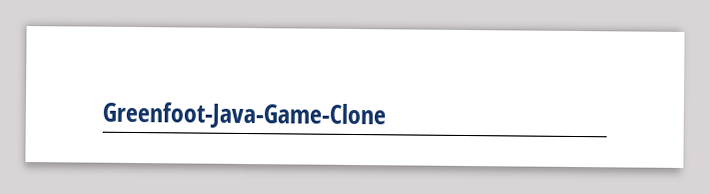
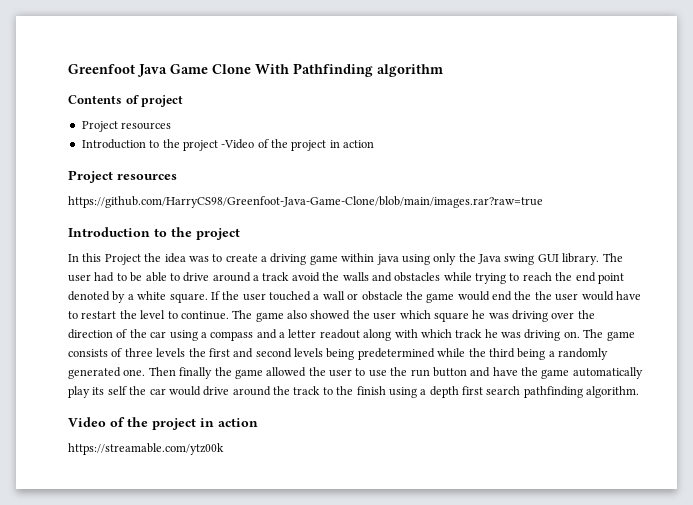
[102,101,386,130] Greenfoot-Java-Game-Clone -> [68,63,443,77] [68,95,184,107] [81,121,172,132] [81,139,375,151] [68,170,177,183] [68,196,543,208] [68,227,240,240] [68,253,623,265] [68,272,624,284] [68,291,641,303] [68,310,595,322] [68,329,635,341] [68,348,608,360] [68,367,643,379] [68,386,640,398] [68,417,258,430] [68,443,224,455] Greenfoot Java Game Clone With Pathfinding algorithm // Contents of project // Project resources // Introduction to the project -Video of the project in action // Project resources // https://github.com/HarryCS98/Greenfoot-Java-Game-Clone/blob/main/images.rar?raw=true // Introduction to the project // In this Project the idea was to create a driving game within java using only the Java swing GUI library. The user had to be able to drive around a track avoid the walls and obstacles while trying to reach the end point denoted by a white square. If the user touched a wall or obstacle the game would end the the user would have to restart the level to continue. The game also showed the user which square he was driving over the direction of the car using a compass and a letter readout along with which track he was driving on. The game consists of three levels the first and second levels being predetermined while the third being a randomly generated one. Then finally the game allowed the user to use the run button and have the game automatically play its self the car would drive around the track to the finish using a depth first search pathfinding algorithm. // Video of the project in action // https://streamable.com/ytz00k

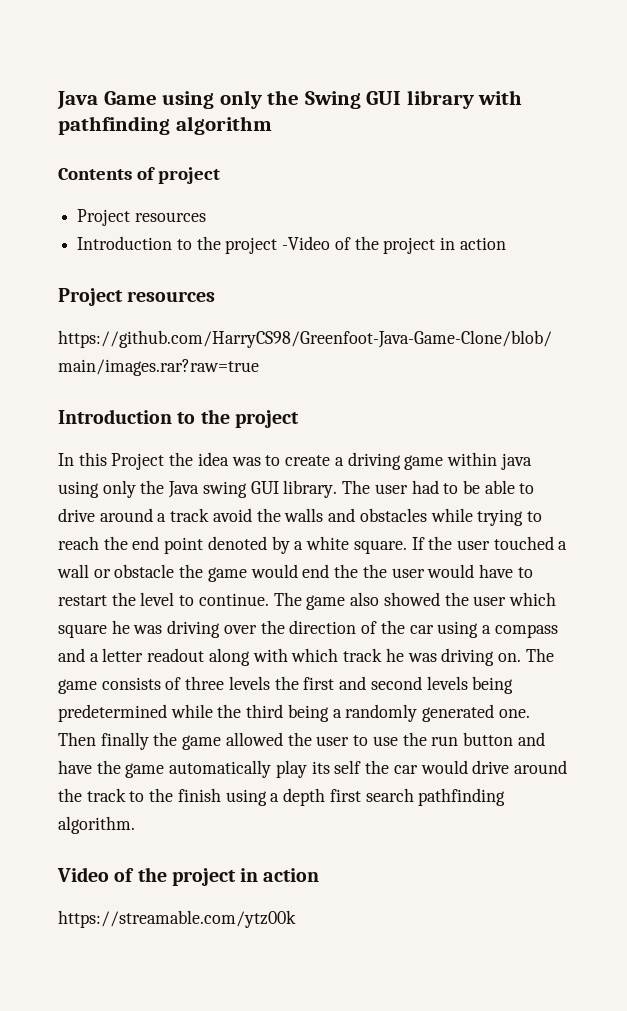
[68,64,135,74] Greenfoot -> (57, 100) none
[212,63,373,77] Clone With Pathfinding -> [162,90,523,109] [58,116,170,135] using only the Swing GUI library with pathfinding

